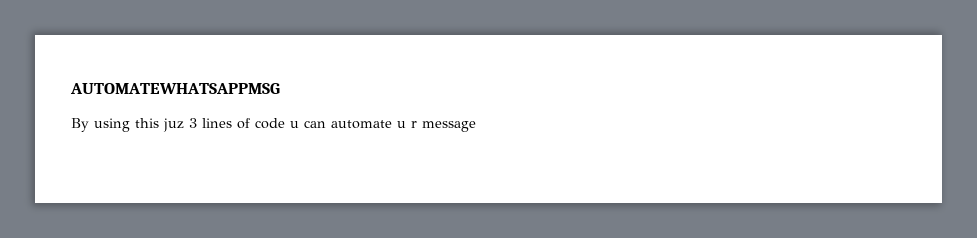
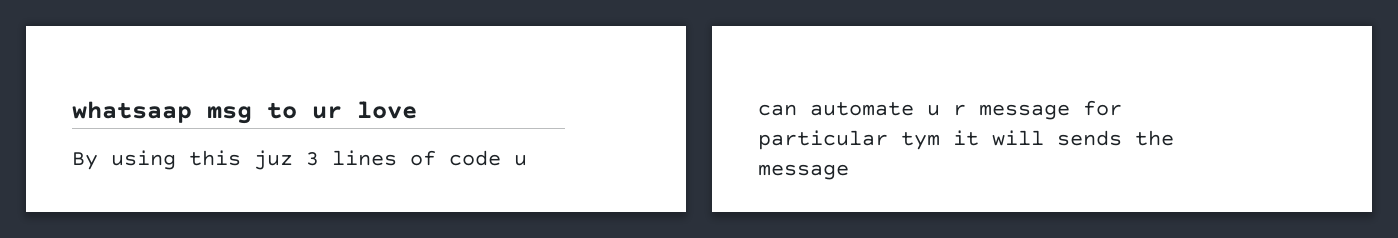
[70,83,280,94] AUTOMATEWHATSAPPMSG -> [72,101,417,124] whatsaap msg to ur love
(476, 126) none -> [1083,100,1122,116] [758,130,1174,150] [758,164,849,180] for particular tym it will sends the message

